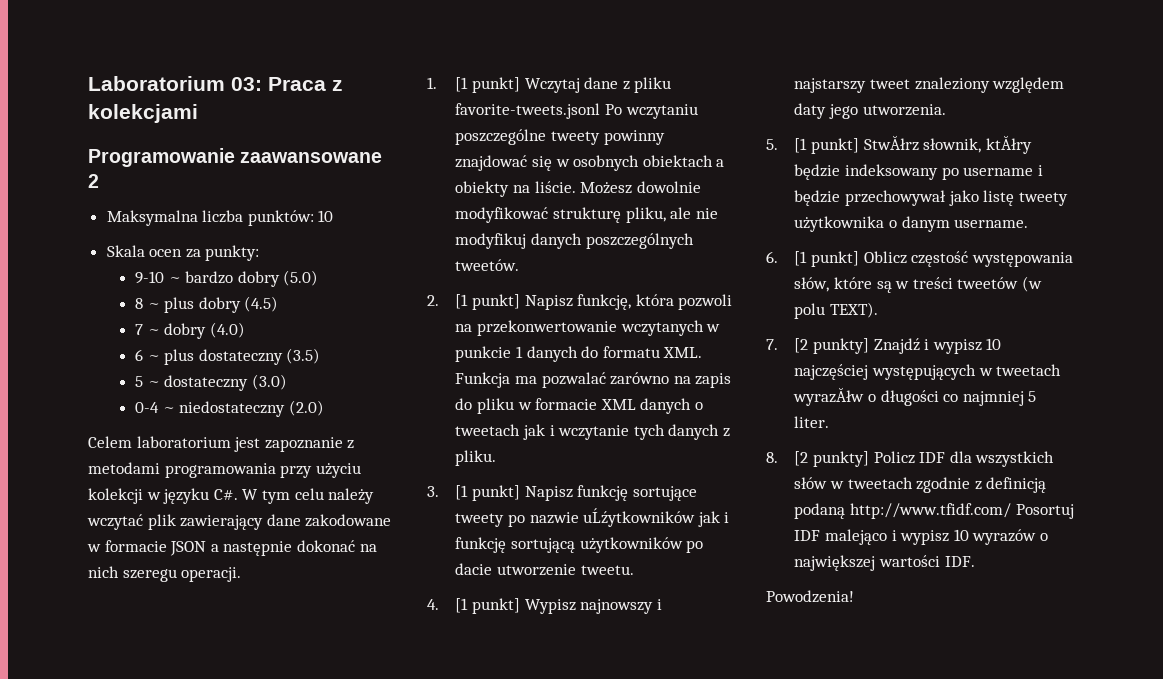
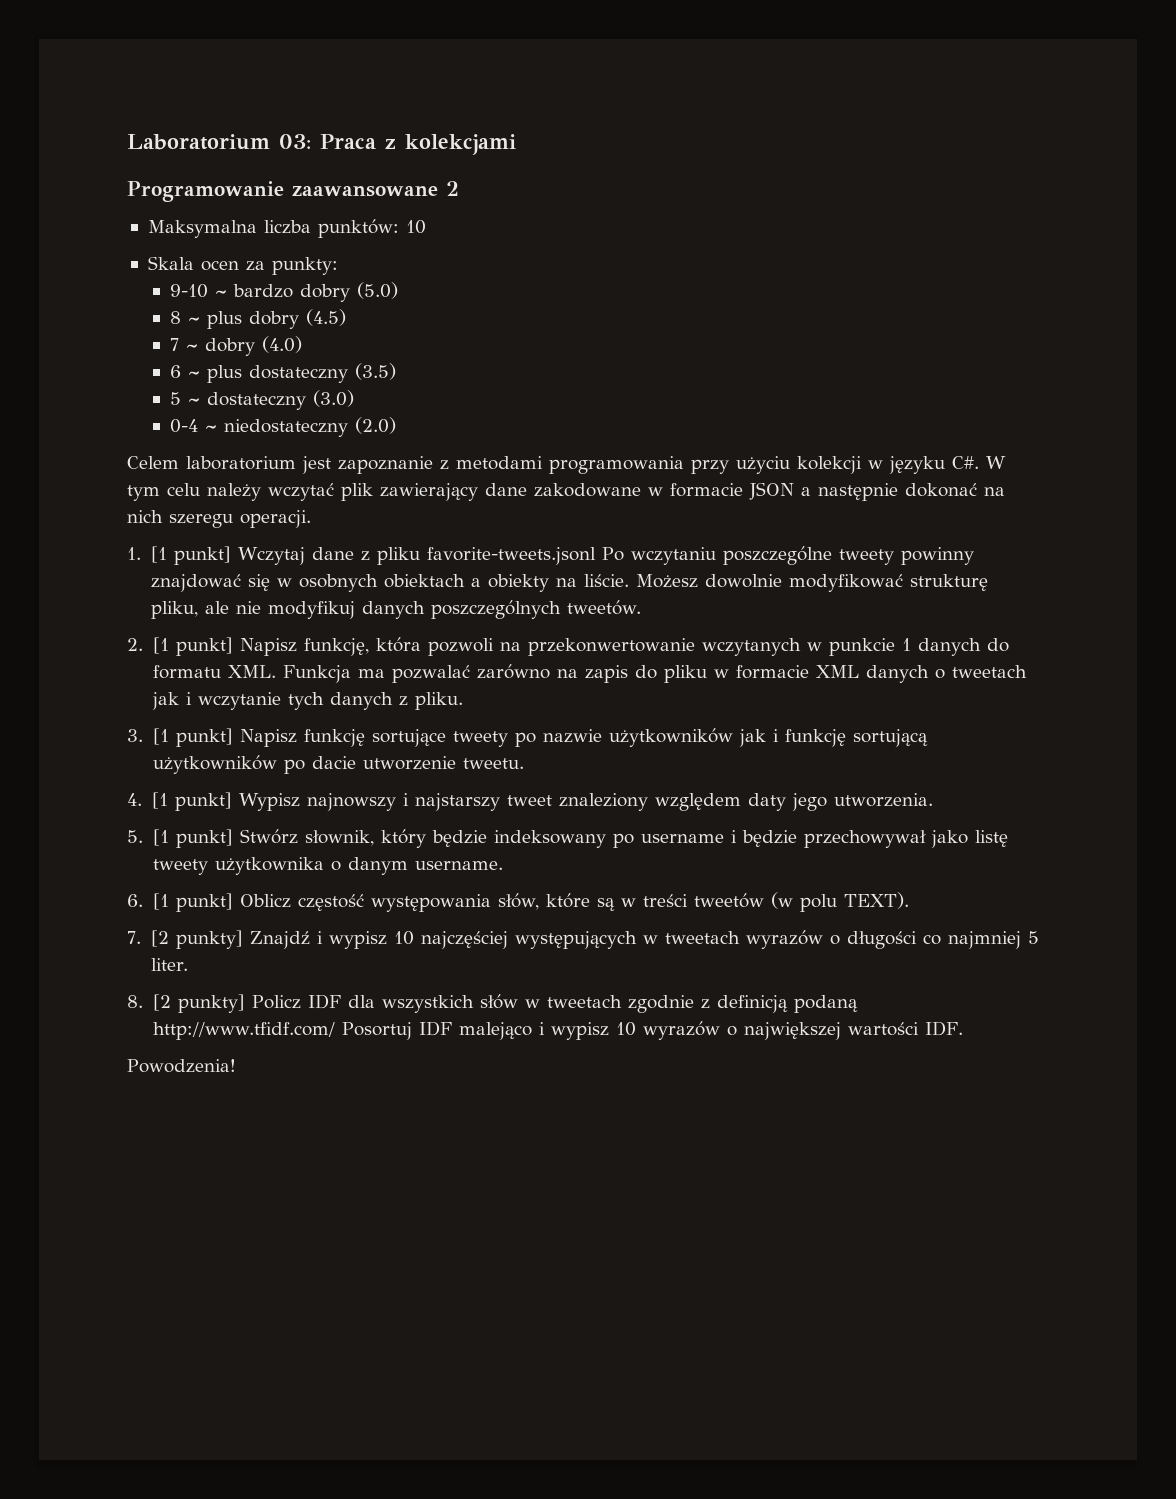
[583,508,696,527] uĹźytkowników -> [608,728,733,747] użytkowników
[863,135,1032,154] StwĂłrz słownik, ktĂłry -> [239,829,426,848] Stwórz słownik, który
[793,387,865,406] wyrazĂłw -> [745,930,823,949] wyrazów

